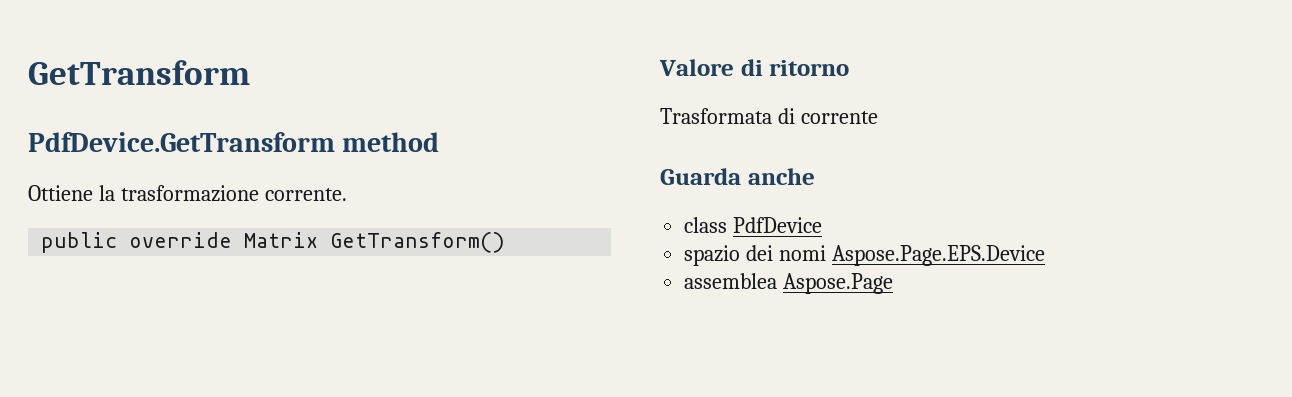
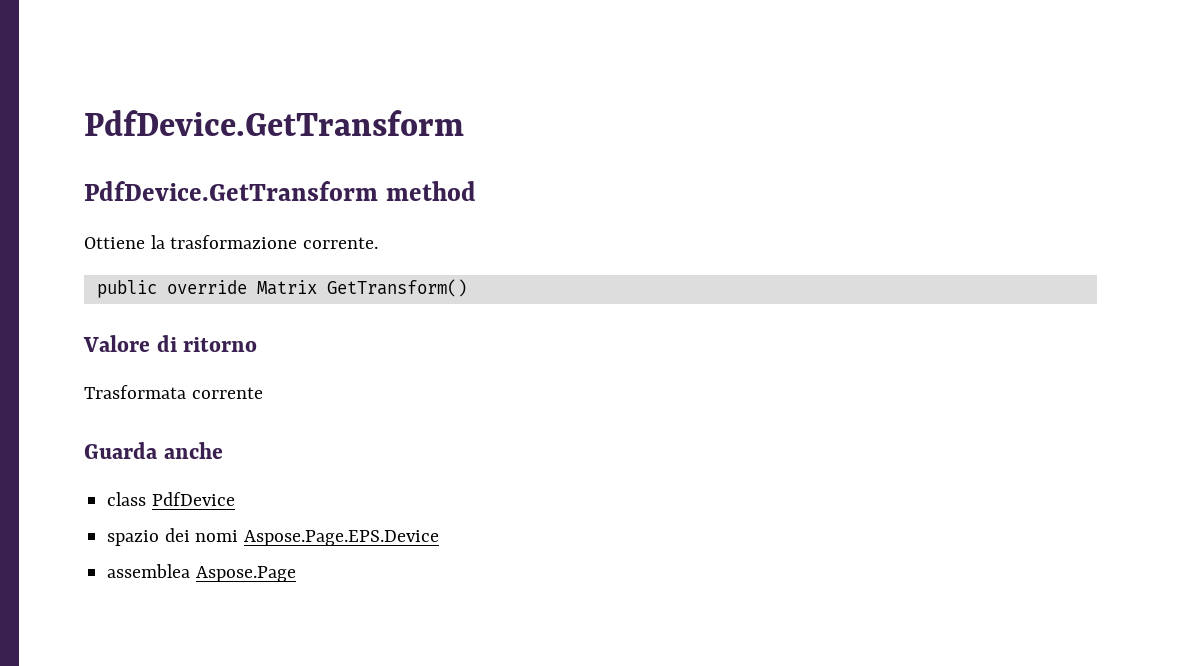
[28,60,250,85] GetTransform -> [84,110,464,136] PdfDevice.GetTransform
[777,108,795,124] di -> (186, 392) none

